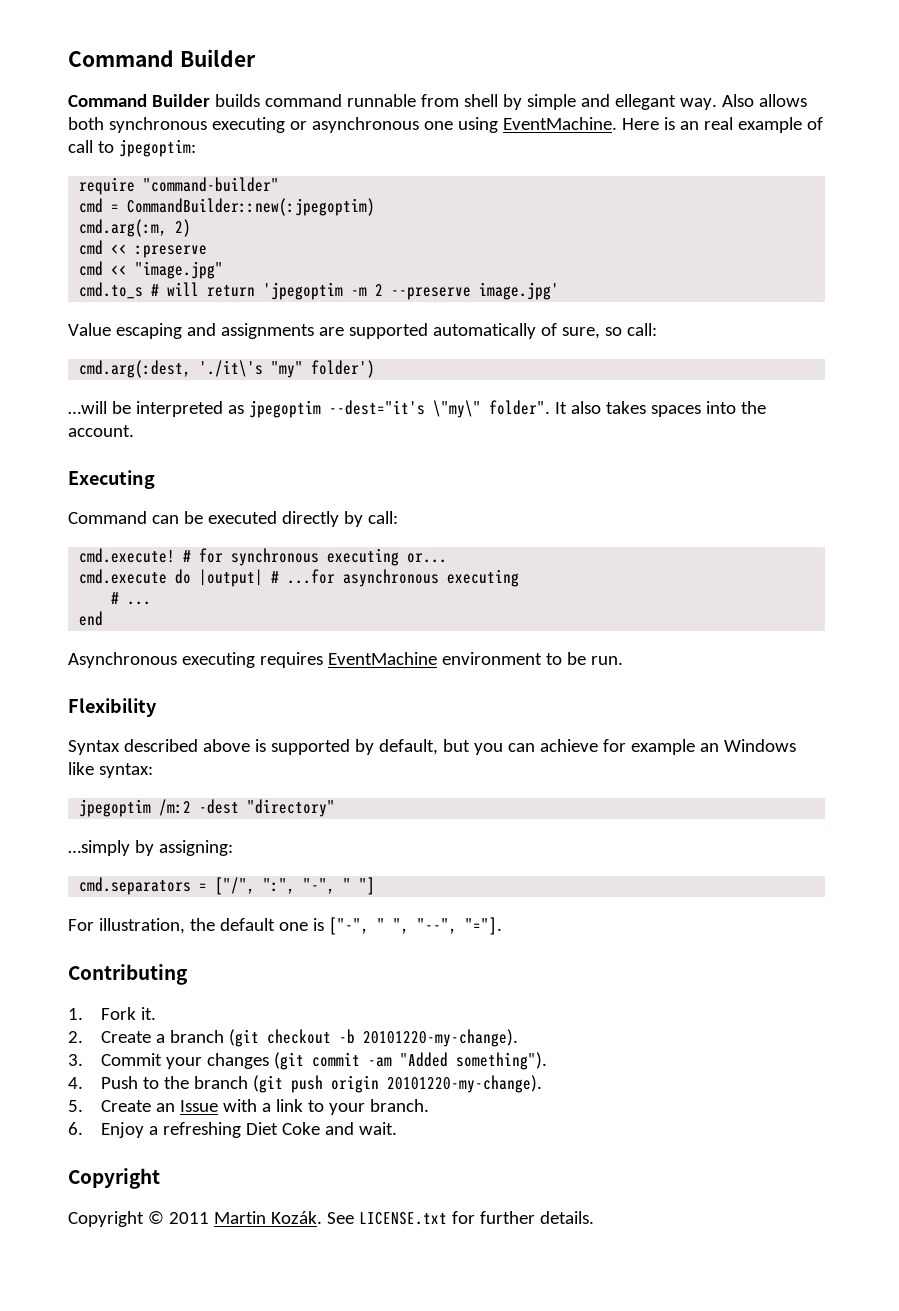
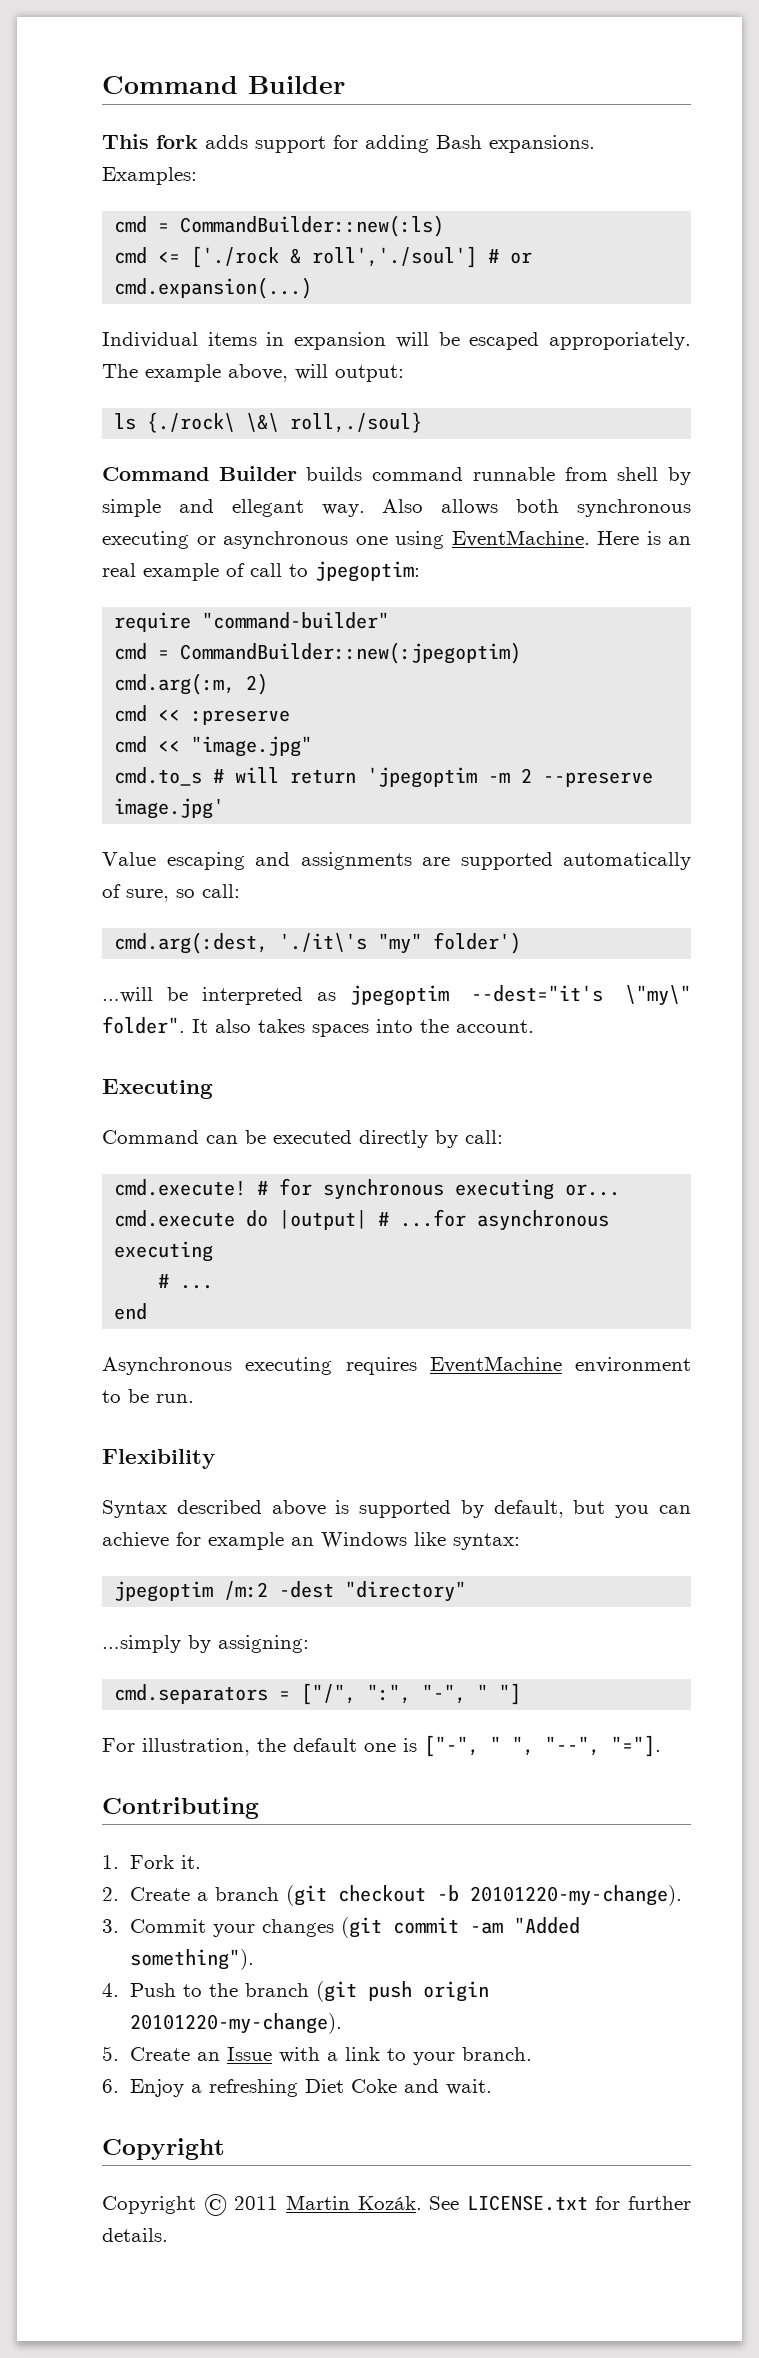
[68,49,256,67] Command Builder -> [102,76,345,94] [102,134,595,153] [102,167,197,185] [114,215,445,237] [114,246,533,268] [114,277,313,299] [102,332,691,350] [102,364,404,382] [114,412,423,433] Command Builder // This fork adds support for adding Bash expansions. Examples: // cmd = CommandBuilder::new(:ls) // cmd <= ['./rock & roll','./soul'] # or cmd.expansion(...) // Individual items in expansion will be escaped approporiately. The example above, will output: // ls {./rock\ \&\ roll,./soul}

